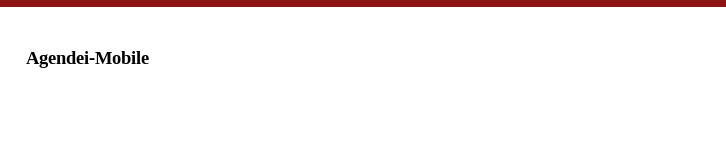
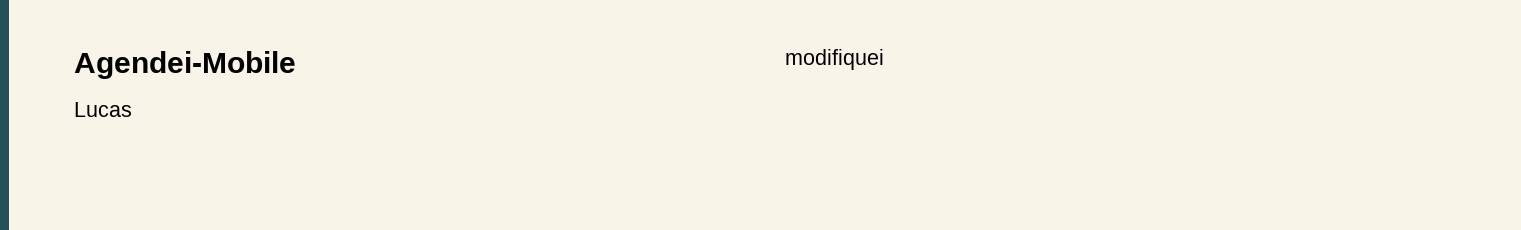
(149, 59) none -> [74,102,132,117] [785,49,884,70] // Lucas // modifiquei

